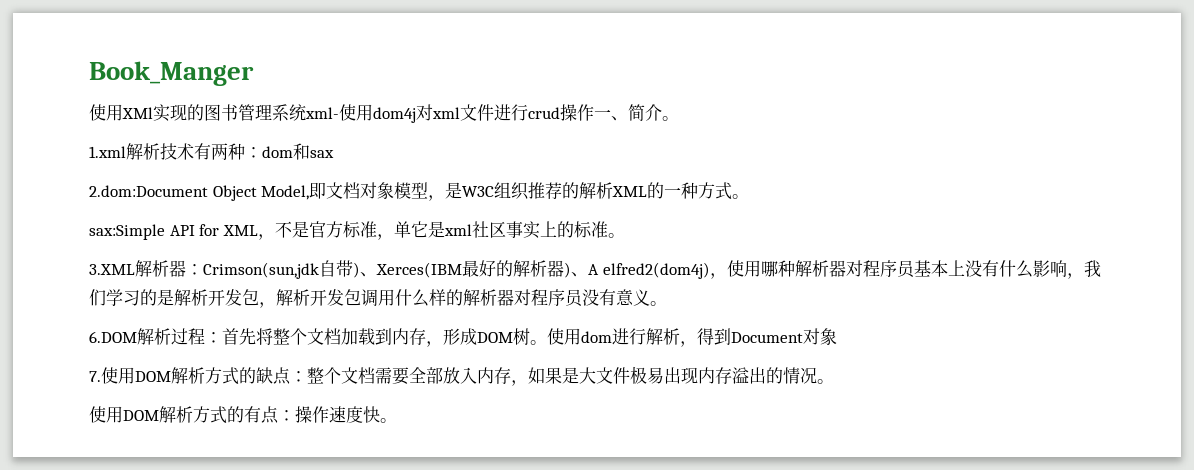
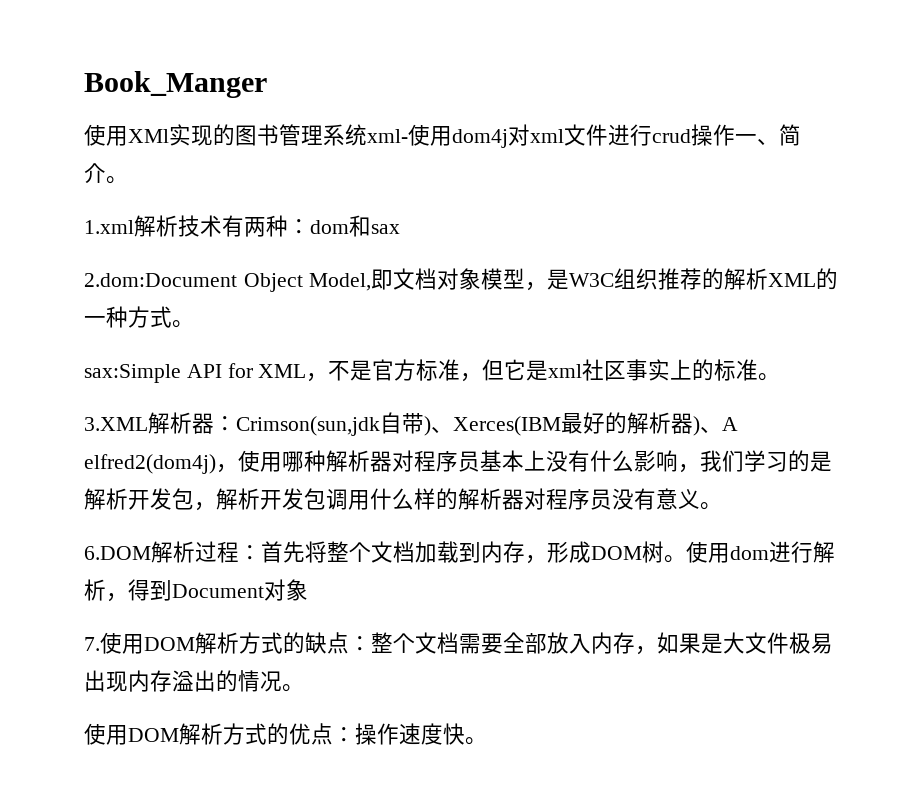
[393,221,411,238] 单 -> [482,359,505,381] 但
[244,406,261,423] 有 -> [289,723,311,745] 优

